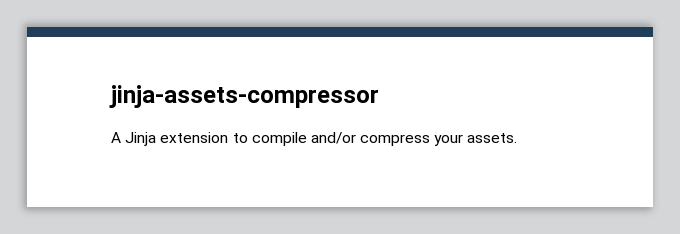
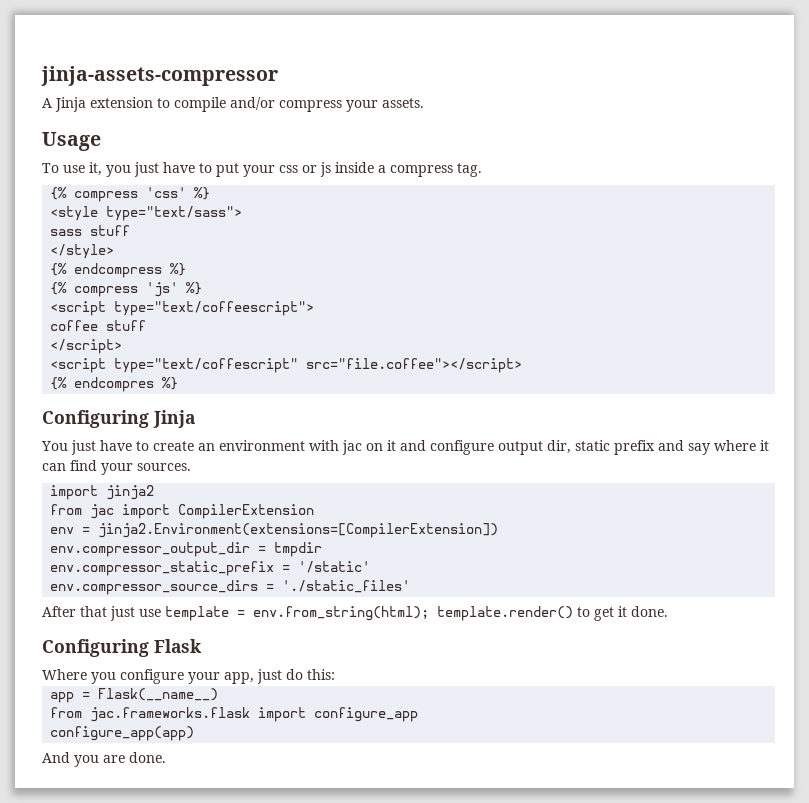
(518, 138) none -> [42,132,101,151] [42,162,482,177] [50,187,211,202] [50,206,243,221] [50,225,131,236] [50,244,115,259] [50,263,187,278] [50,282,203,297] [50,301,315,316] [50,320,147,331] [50,339,123,354] [50,358,523,373] [50,377,179,392] [42,410,195,428] [41,440,769,455] [42,460,191,475] [50,485,155,500] [50,504,315,519] [50,523,499,538] [50,542,323,557] [50,561,371,576] [50,580,411,595] [42,606,668,621] [42,639,202,657] [42,669,335,684] [50,688,219,703] [50,707,419,722] [50,726,195,741] [42,752,166,767] // Usage // To use it, you just have to put your css or js inside a compress tag. // {% compress 'css' %} // <style type="text/sass"> // sass stuff // </style> // {% endcompress %} // {% compress 'js' %} // <script type="text/coffeescript"> // coffee stuff // </script> // <script type="text/coffescript" src="file.coffee"></script> // {% endcompres %} // Configuring Jinja // You just have to create an environment with jac on it and configure output dir, static prefix and say where it can find your sources. // import jinja2 // from jac import CompilerExtension // env = jinja2.Environment(extensions=[CompilerExtension]) // env.compressor_output_dir = tmpdir // env.compressor_static_prefix = '/static' // env.compressor_source_dirs = './static_files' // After that just use template = env.from_string(html); template.render() to get it done. // Configuring Flask // Where you configure your app, just do this: // app = Flask(__name__) // from jac.frameworks.flask import configure_app // configure_app(app) // And you are done.

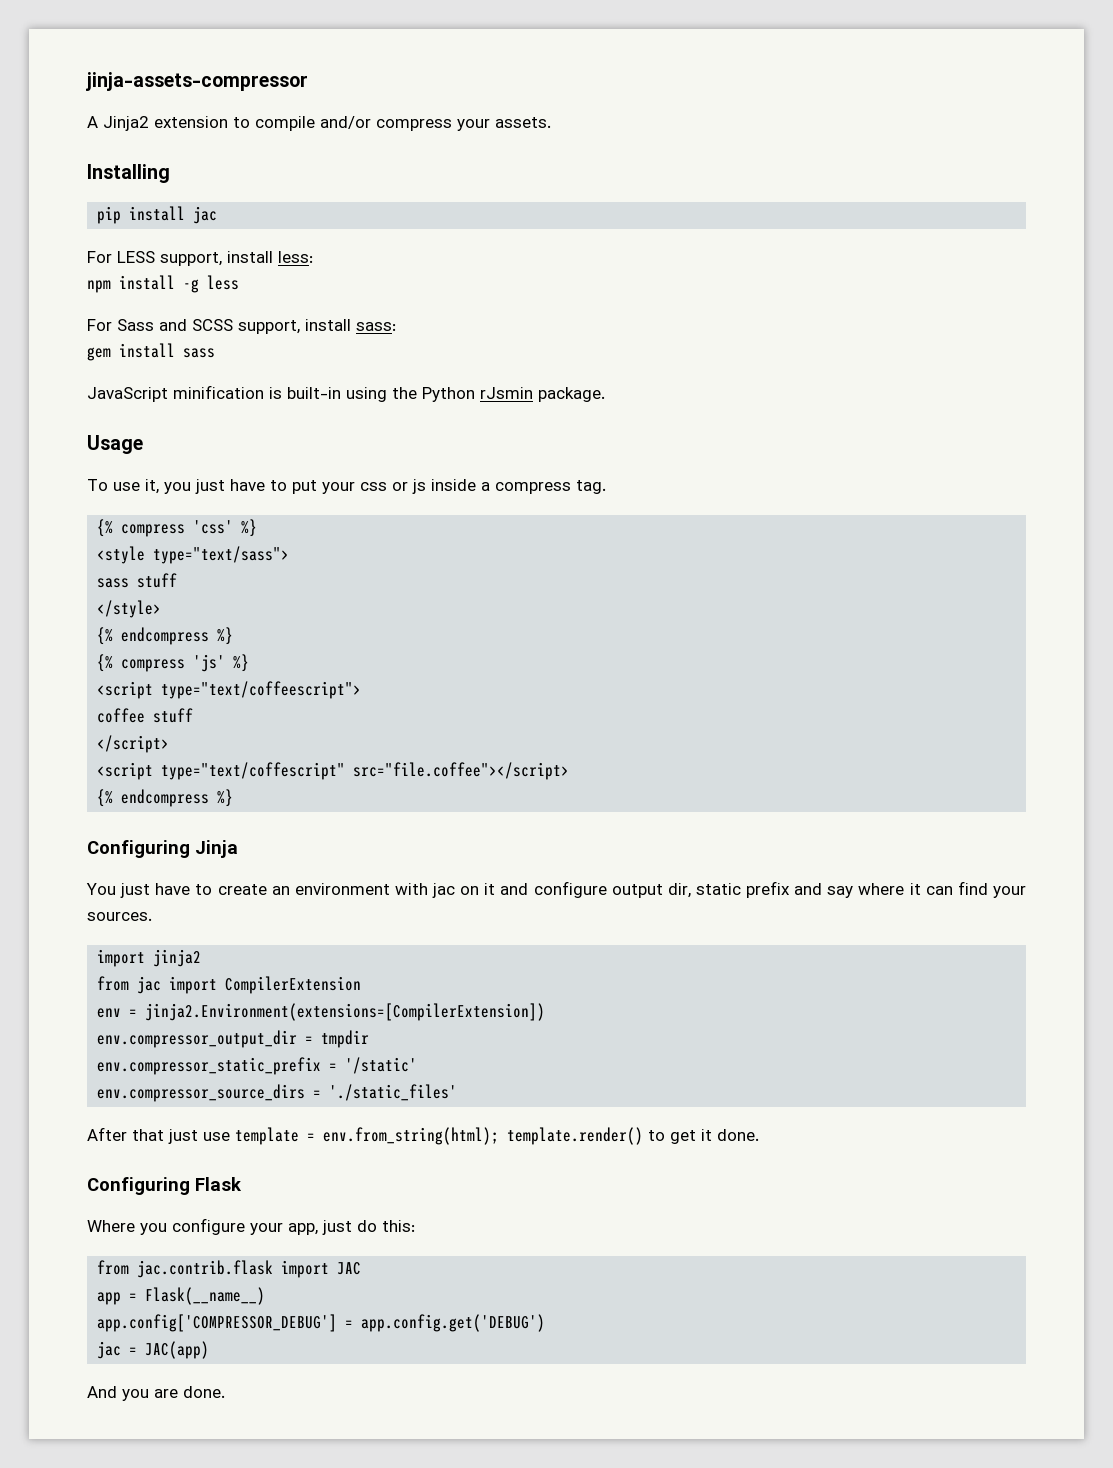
[55,97,86,112] Jinja -> [103,116,149,131] Jinja2
(424, 103) none -> [87,164,170,183] [97,206,218,224] [87,251,313,266] [87,275,239,293] [87,319,396,334] [87,343,215,361] [87,385,605,402] // Installing // pip install jac // For LESS support, install less: // npm install -g less // For Sass and SCSS support, install sass: // gem install sass // JavaScript minification is built-in using the Python rJsmin package.
[74,377,155,392] endcompres -> [121,789,210,807] endcompress
(335, 674) none -> [97,1260,362,1278] // from jac.contrib.flask import JAC
[50,707,419,722] [50,726,195,741] from jac.frameworks.flask import configure_app // configure_app(app) -> [97,1314,546,1332] [97,1341,210,1359] app.config['COMPRESSOR_DEBUG'] = app.config.get('DEBUG') // jac = JAC(app)

